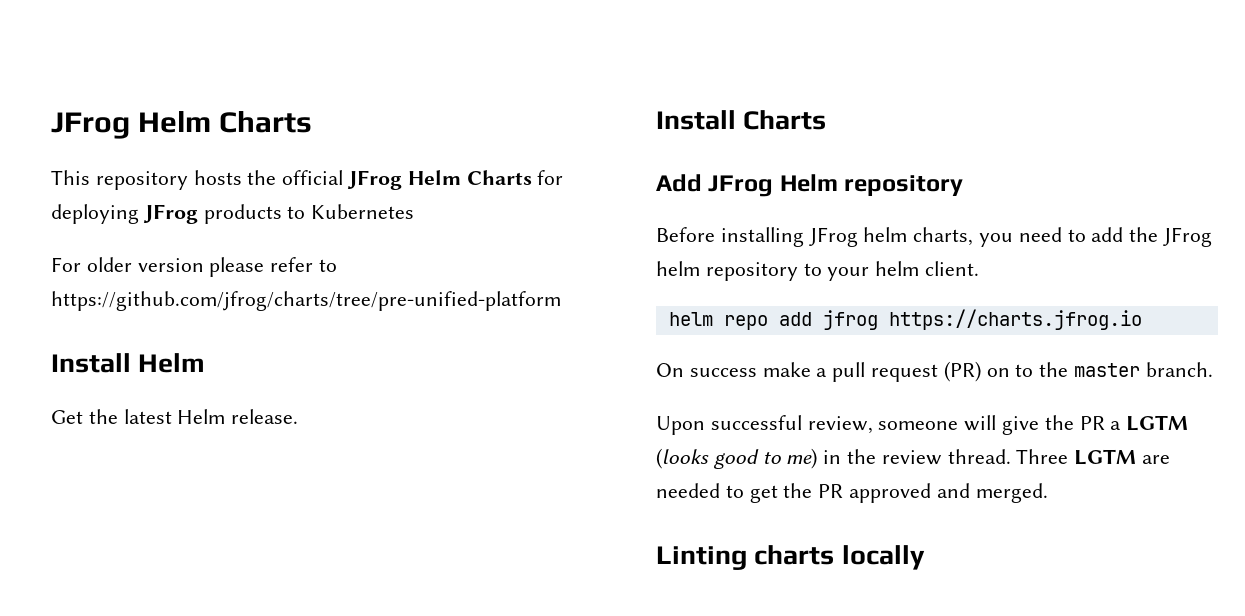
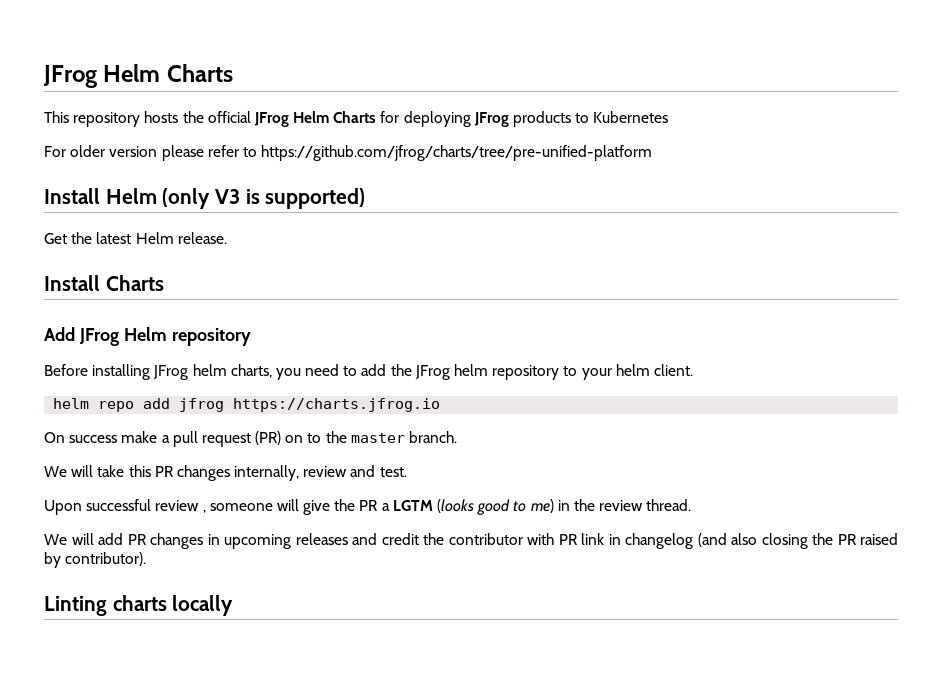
(206, 363) none -> [162,188,366,209] (only V3 is supported)
(1213, 369) none -> [44,465,407,481] // We will take this PR changes internally, review and test.
[807,416,873,434] review, -> [155,500,206,513] review ,
[1016,449,1171,465] [656,483,1048,503] Three LGTM are needed to get the PR approved and merged. -> [44,533,898,549] [44,552,147,568] // We will add PR changes in upcoming releases and credit the contributor with PR link in changelog (and also closing the PR raised by contributor).

